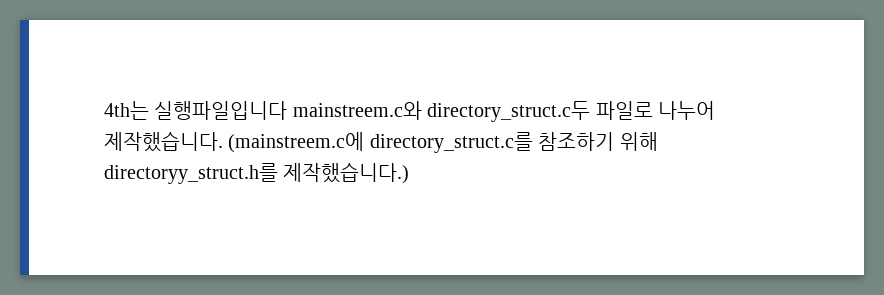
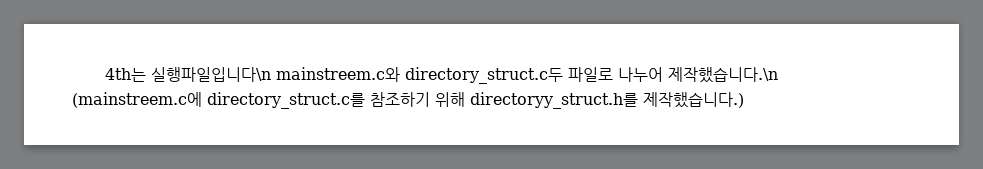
[154,101,288,120] 실행파일입니다 -> [151,67,272,82] 실행파일입니다\n
[104,131,223,152] 제작했습니다. -> [668,67,779,83] 제작했습니다.\n

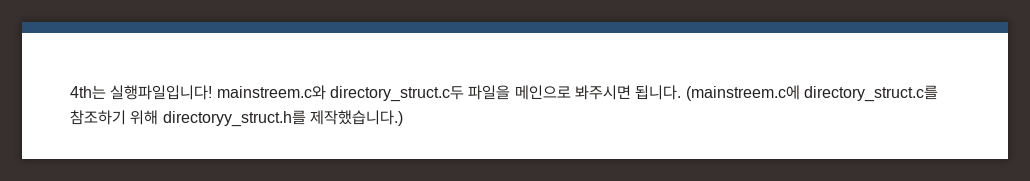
[151,67,272,82] 실행파일입니다\n -> [110,85,213,100] 실행파일입니다!
[568,67,779,83] 파일로 나누어 제작했습니다.\n -> [468,85,682,100] 파일을 메인으로 봐주시면 됩니다.

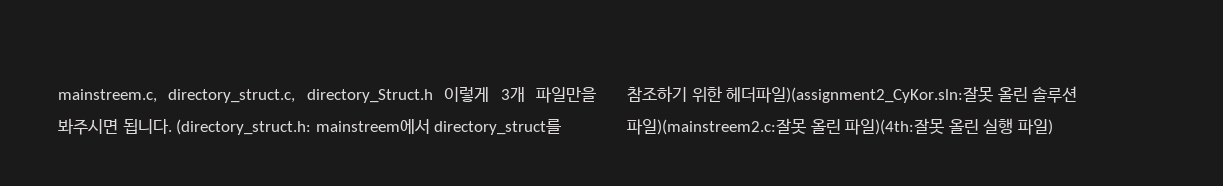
[70,85,938,102] [70,110,403,127] 4th는 실행파일입니다! mainstreem.c와 directory_struct.c두 파일을 메인으로 봐주시면 됩니다. (mainstreem.c에 directory_struct.c를 참조하기 위해 directoryy_struct.h를 제작했습니다.) -> [58,87,596,103] [58,118,562,135] [627,86,1078,103] [627,118,1053,135] mainstreem.c, directory_struct.c, directory_Struct.h 이렇게 3개 파일만을 봐주시면 됩니다. (directory_struct.h: mainstreem에서 directory_struct를 참조하기 위한 헤더파일)(assignment2_CyKor.sln:잘못 올린 솔루션 파일)(mainstreem2.c:잘못 올린 파일)(4th:잘못 올린 실행 파일)

